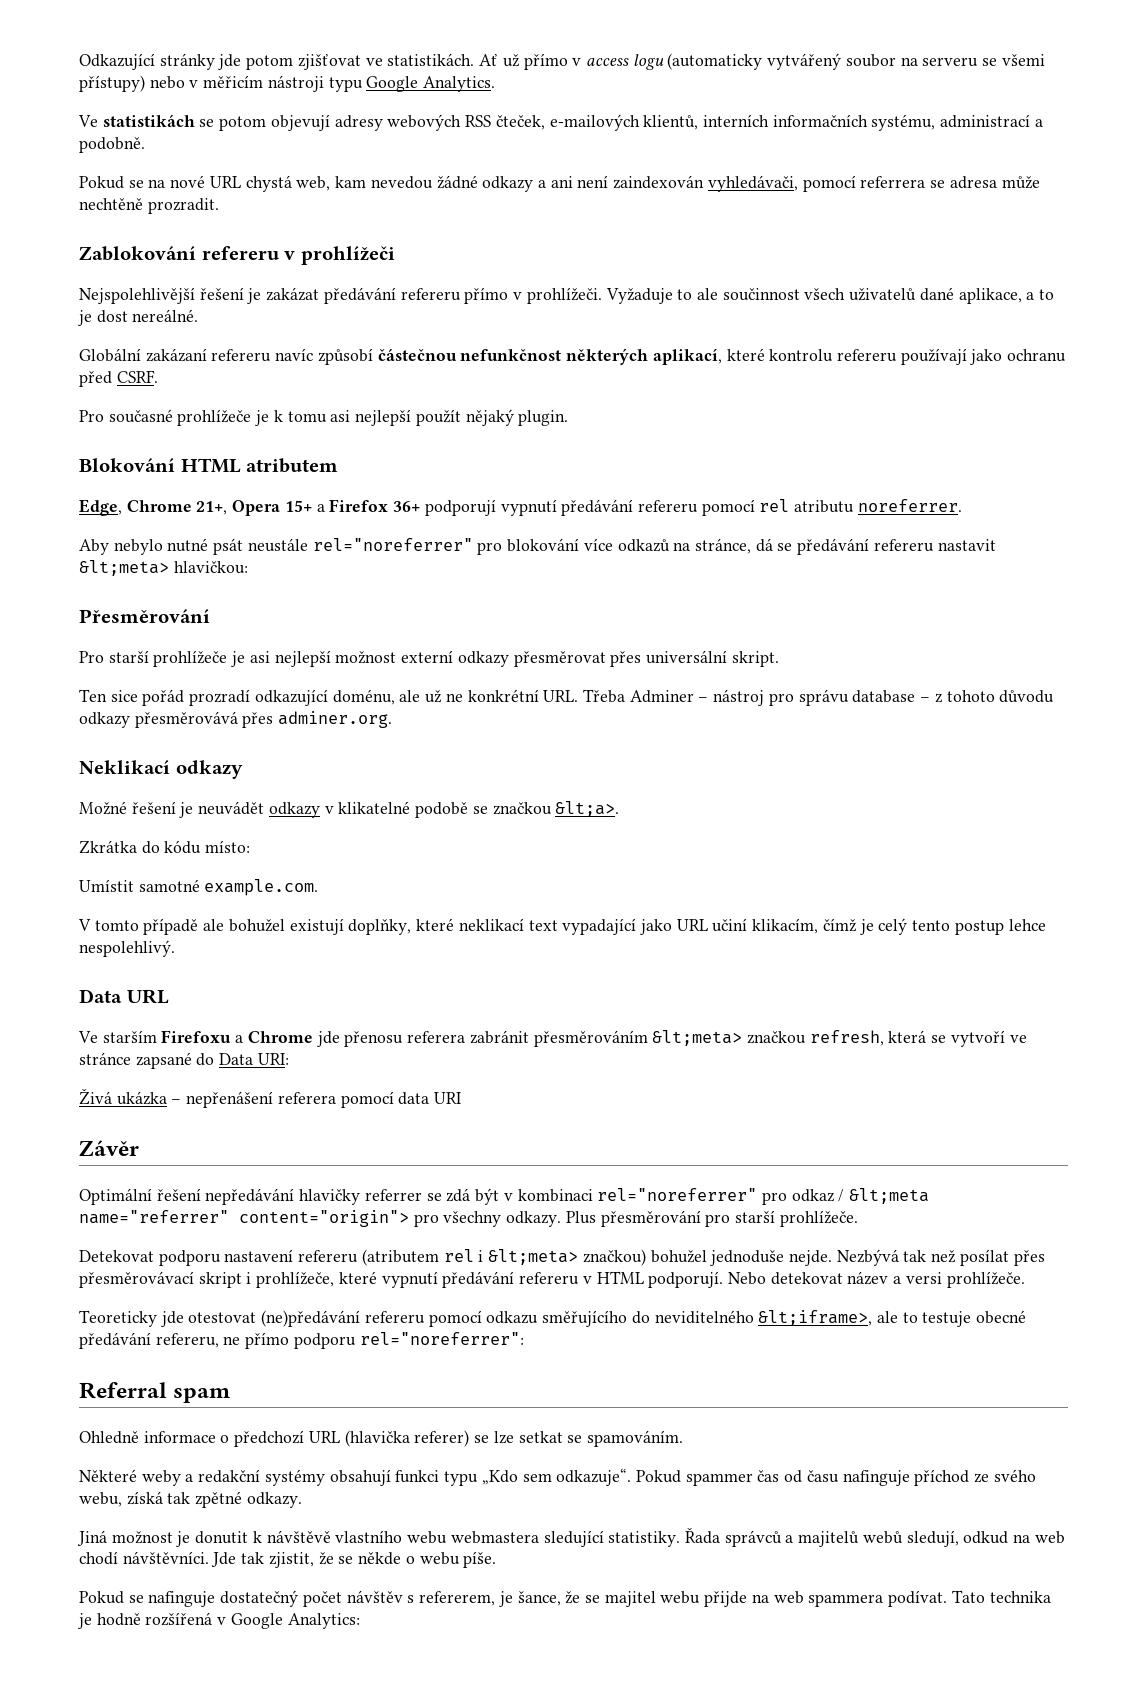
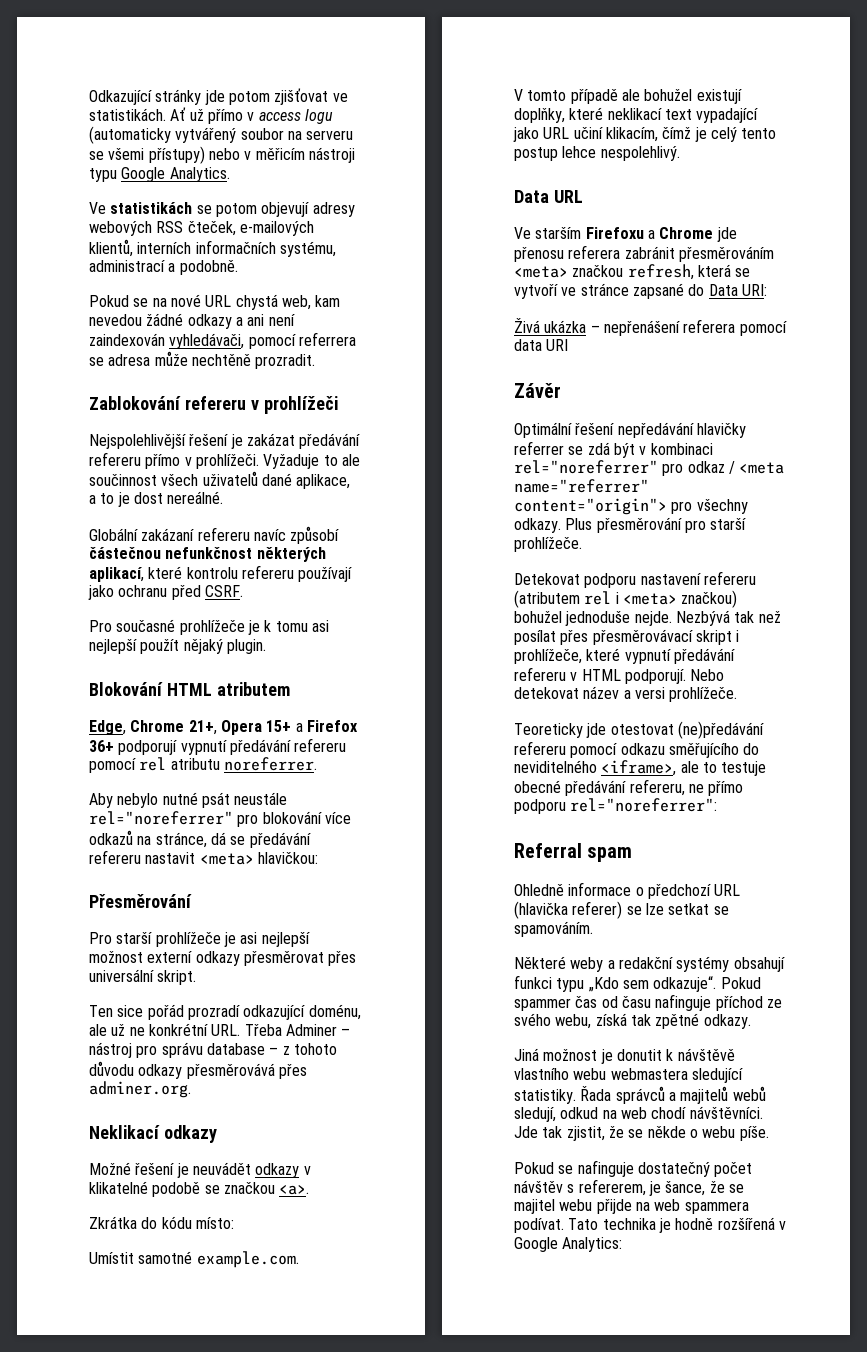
[79,560,169,576] &lt;meta> -> [199,853,254,865] <meta>
[555,801,620,817] &lt;a>. -> [279,1185,310,1195] <a>.
[652,1030,743,1046] &lt;meta> -> [514,266,568,278] <meta>
[849,1188,930,1204] &lt;meta -> [739,462,785,474] <meta
[488,1249,579,1265] &lt;meta> -> [622,593,677,605] <meta>
[758,1310,873,1326] &lt;iframe>, -> [601,760,677,776] <iframe>,

